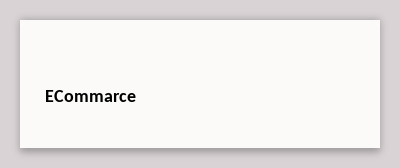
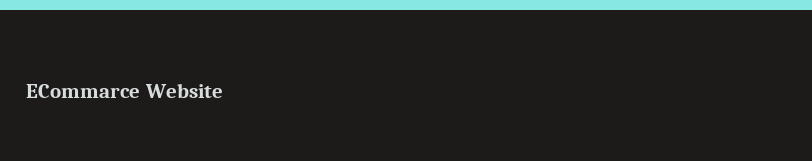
(136, 96) none -> [144,83,223,98] Website

